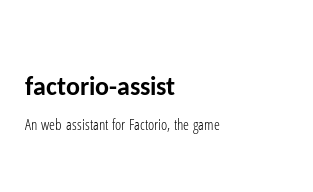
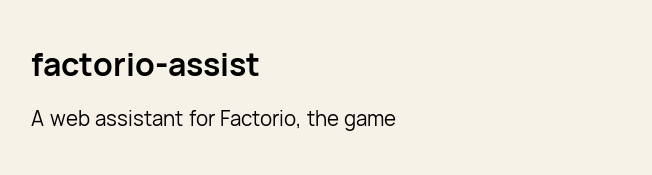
[25,119,37,130] An -> [31,110,44,126] A

